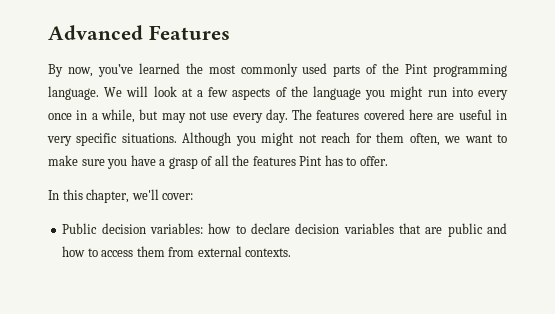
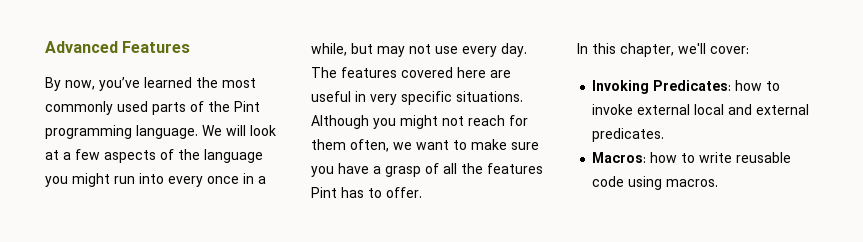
[62,223,507,237] [62,246,292,257] Public decision variables: how to declare decision variables that are public and how to access them from external contexts. -> [592,80,781,94] [592,104,810,115] [592,128,665,142] [592,152,792,163] [592,176,719,190] Invoking Predicates: how to invoke external local and external predicates. // Macros: how to write reusable code using macros.

